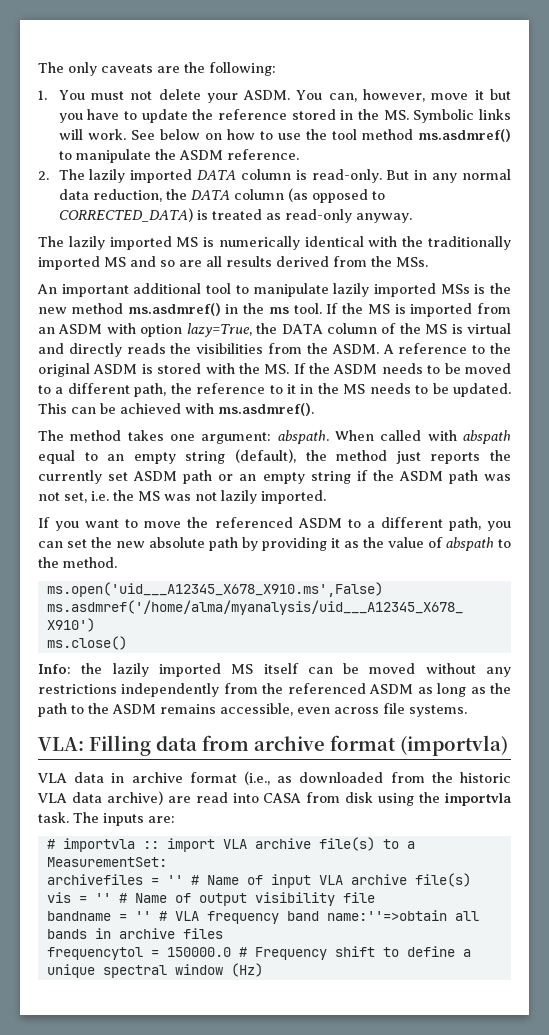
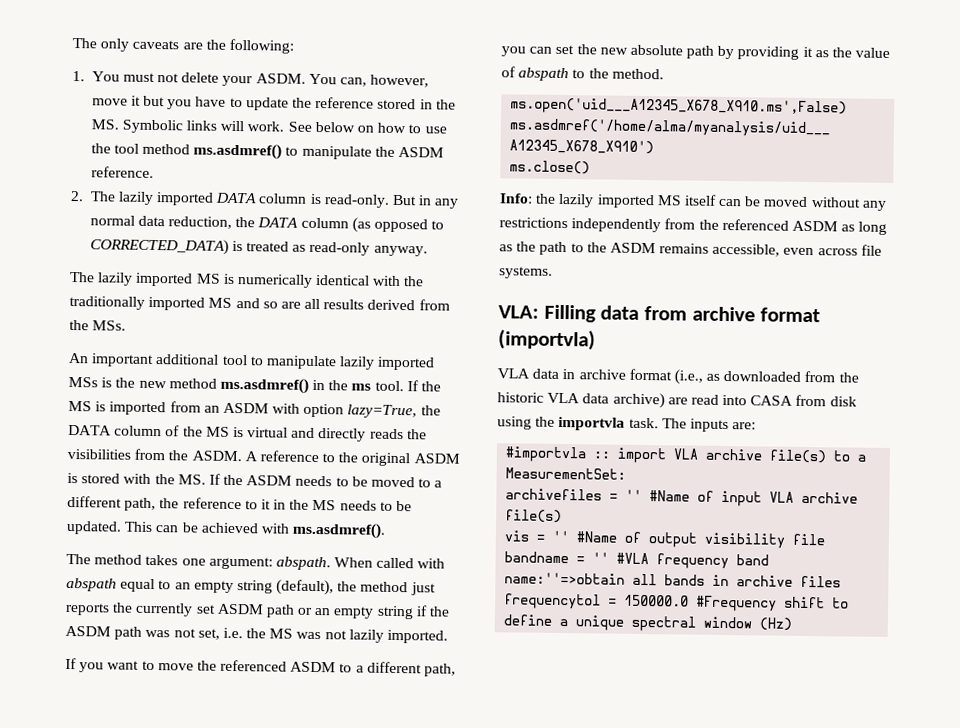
[46,838,135,852] # importvla -> [505,446,587,463] #importvla
[190,875,239,885] # Name -> [649,490,691,502] #Name
[118,893,167,903] # Name -> [576,531,618,543] #Name
[158,911,199,921] # VLA -> [616,552,650,565] #VLA
[238,947,327,960] # Frequency -> [696,595,778,612] #Frequency

